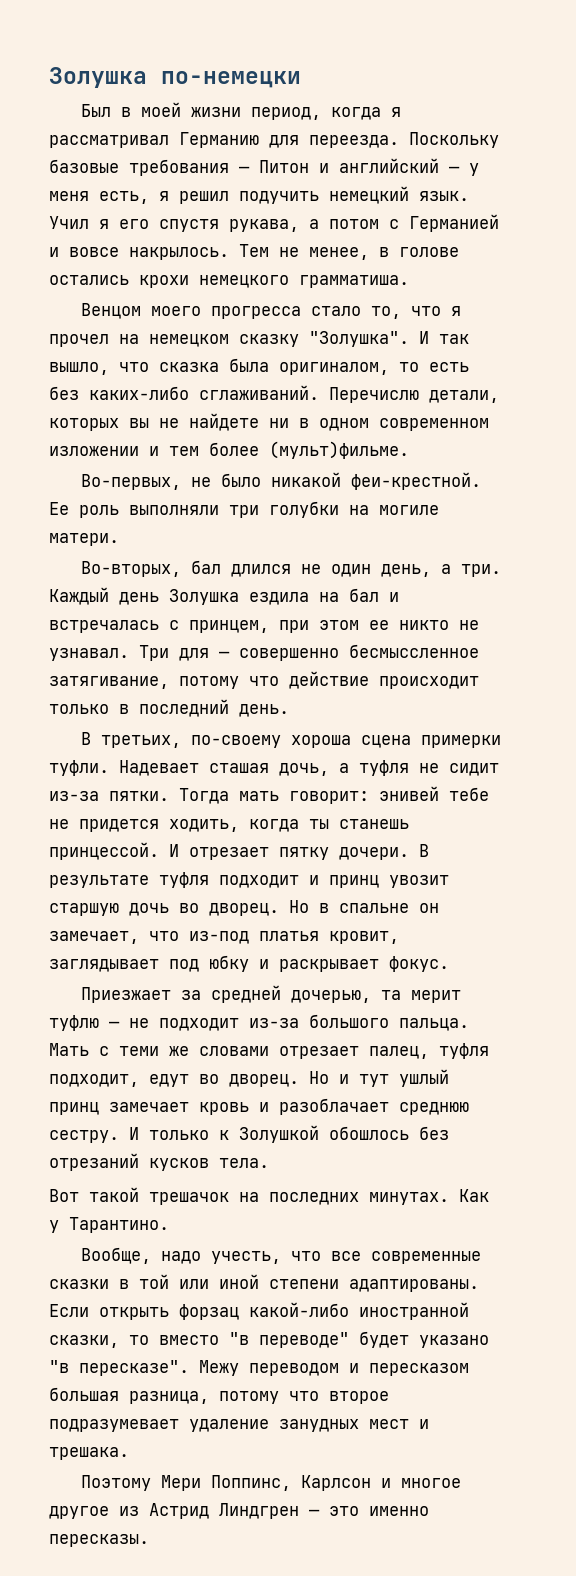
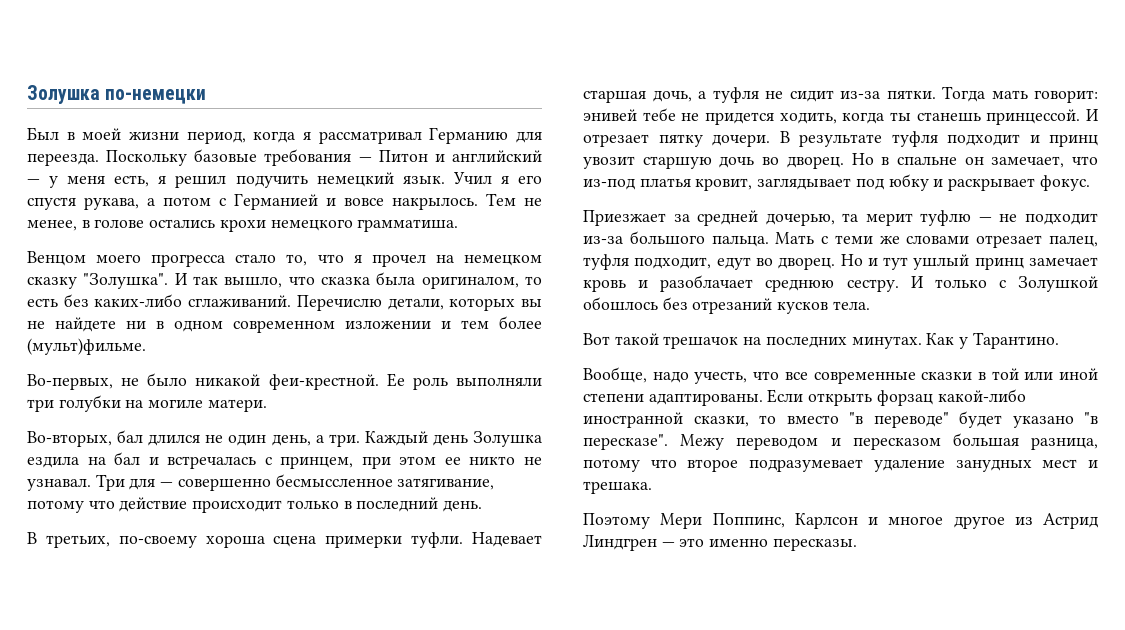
[209,763,269,773] сташая -> [583,90,646,103] старшая
[219,1130,229,1140] к -> [998,280,1006,288] с

